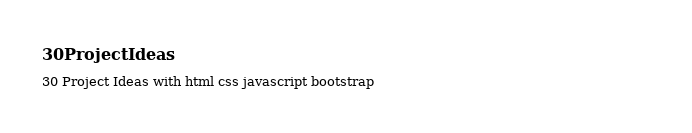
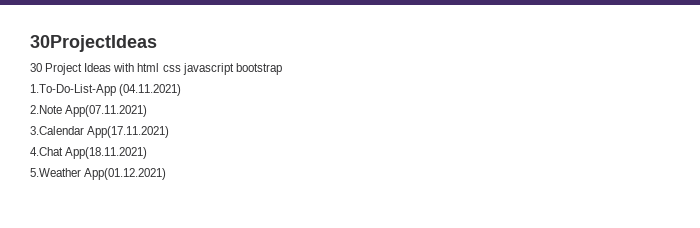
(374, 82) none -> [30,84,182,96] [30,105,148,117] [30,126,170,138] [30,147,148,159] [30,168,167,180] // 1.To-Do-List-App (04.11.2021) // 2.Note App(07.11.2021) // 3.Calendar App(17.11.2021) // 4.Chat App(18.11.2021) // 5.Weather App(01.12.2021)

